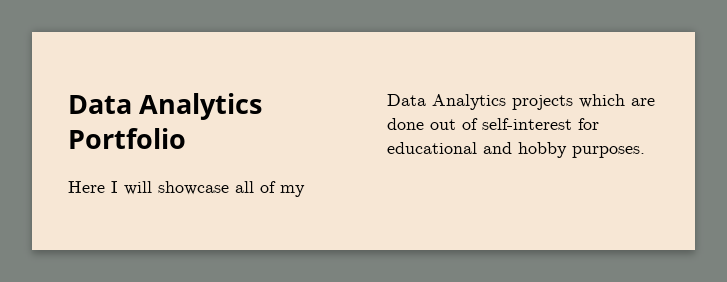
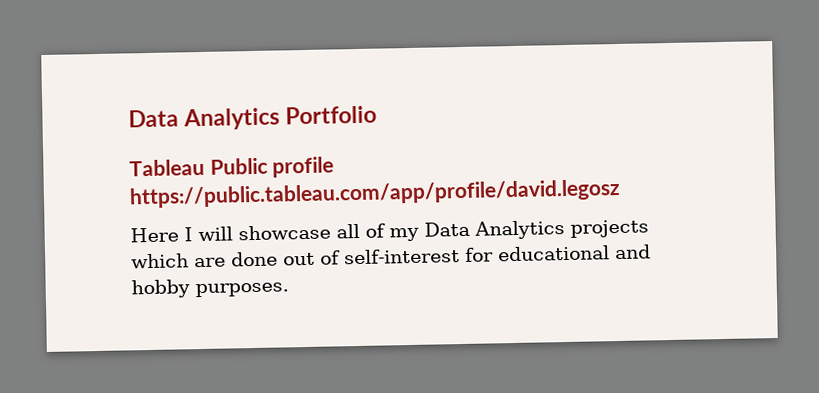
(186, 138) none -> [129,156,335,178] [129,178,621,209] // Tableau Public profile https://public.tableau.com/app/profile/david.legosz

